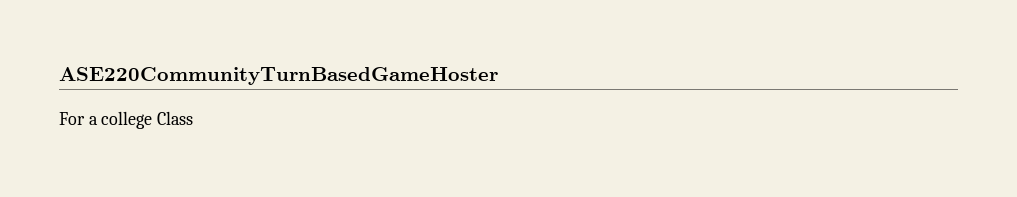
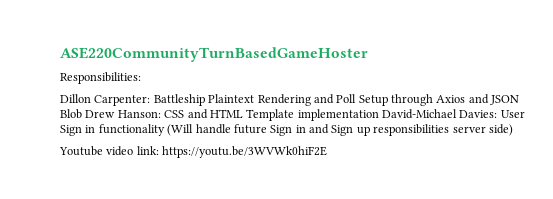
[59,111,194,129] For a college Class -> [60,72,141,84] [60,94,520,106] [60,109,525,121] [60,124,513,136] [59,146,328,158] Responsibilities: // Dillon Carpenter: Battleship Plaintext Rendering and Poll Setup through Axios and JSON Blob Drew Hanson: CSS and HTML Template implementation David-Michael Davies: User Sign in functionality (Will handle future Sign in and Sign up responsibilities server side) // Youtube video link: https://youtu.be/3WVWk0hiF2E

